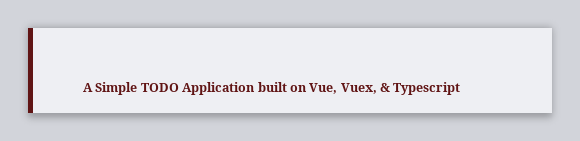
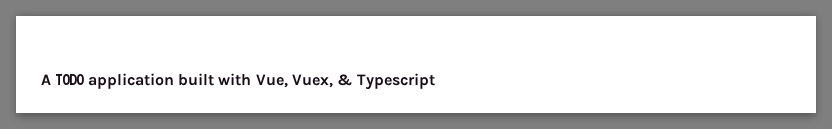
[95,82,307,95] Simple TODO Application built on -> [55,73,252,89] TODO application built with

